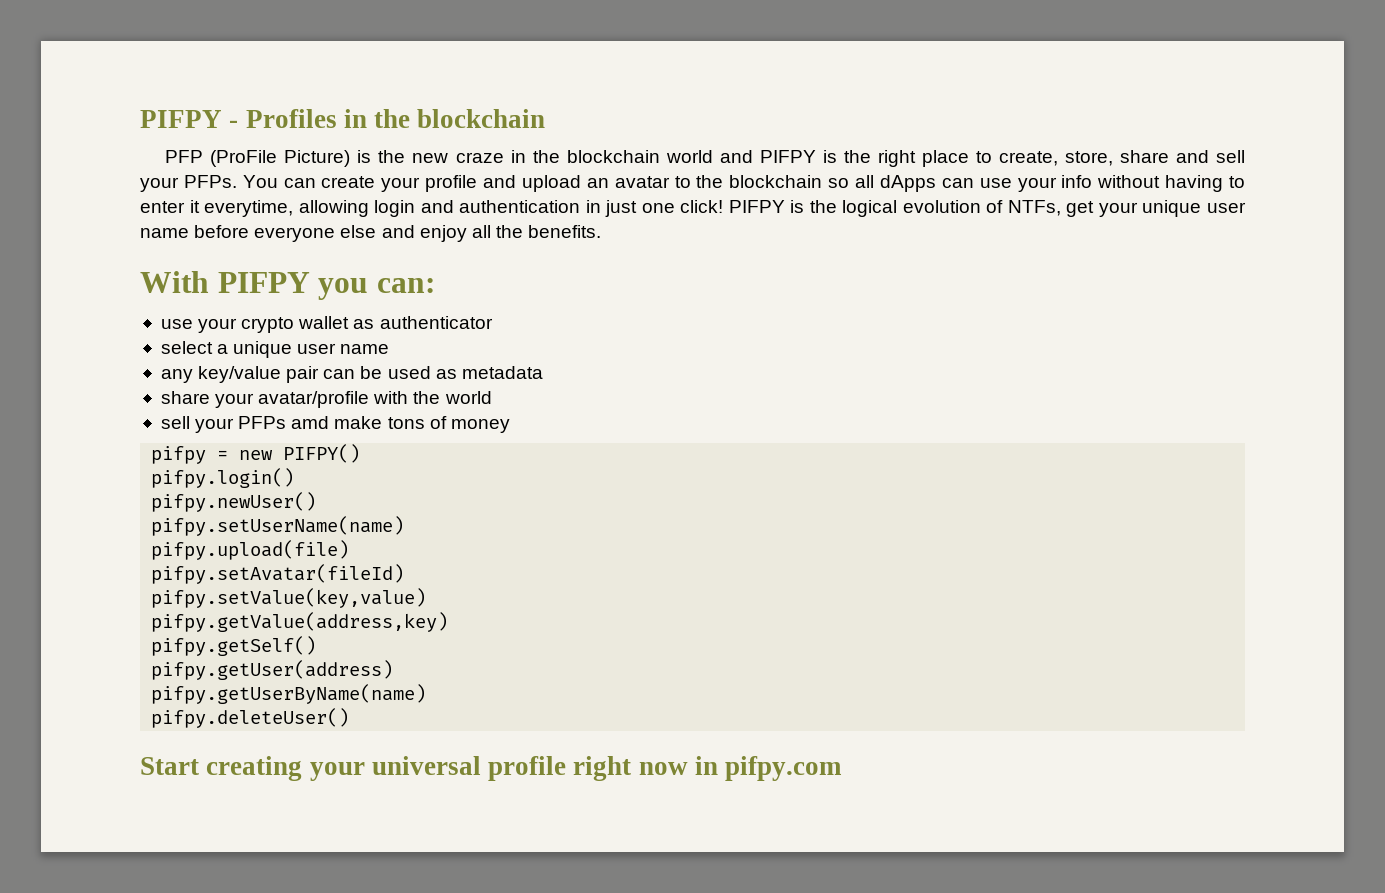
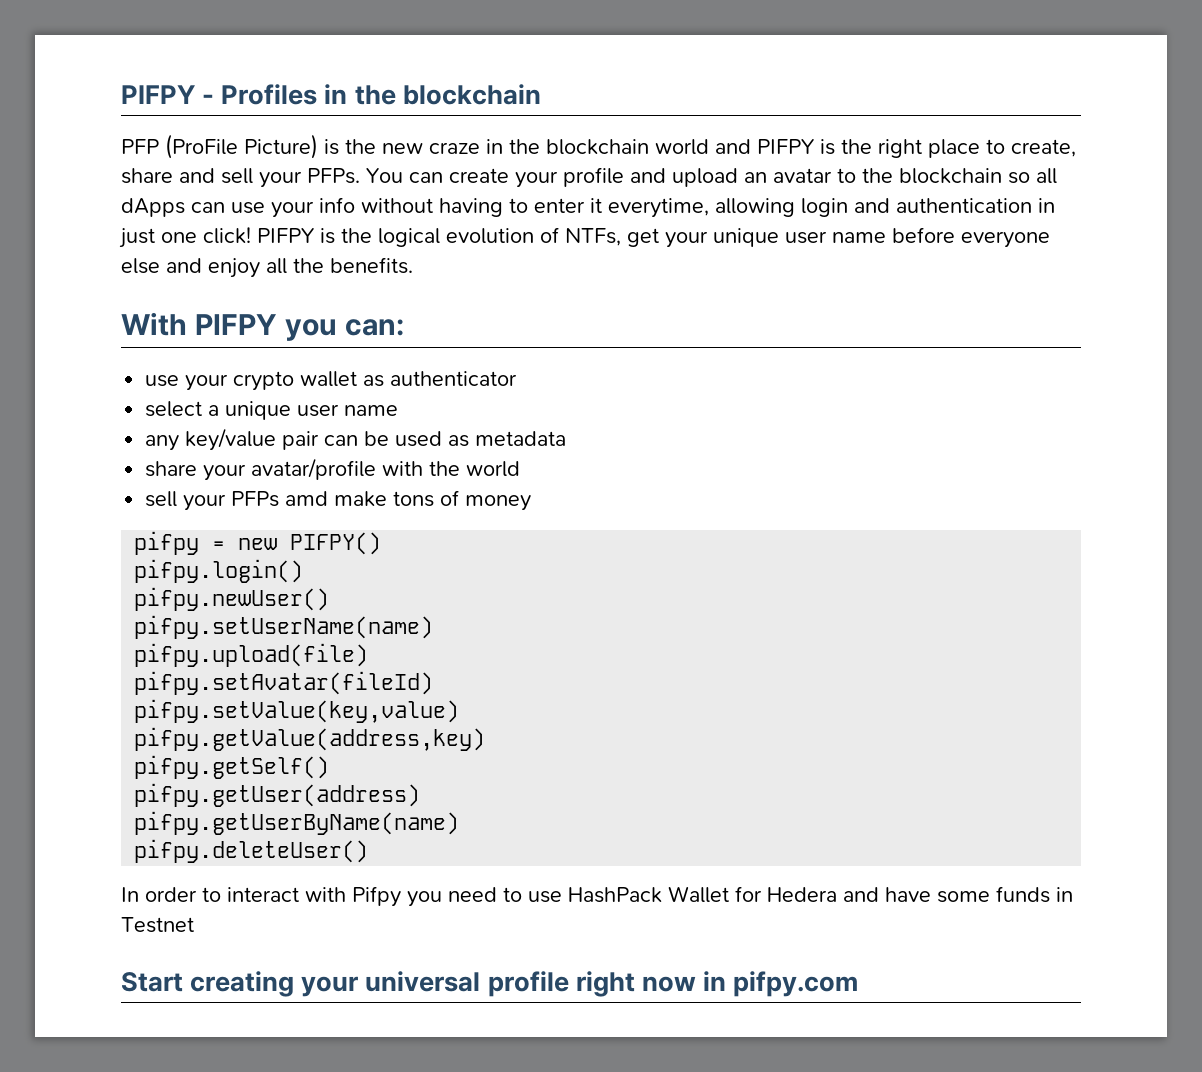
[1064,151,1113,166] store, -> (1076, 148) none
(350, 718) none -> [121,886,1073,907] [121,917,194,933] // In order to interact with Pifpy you need to use HashPack Wallet for Hedera and have some funds in Testnet

